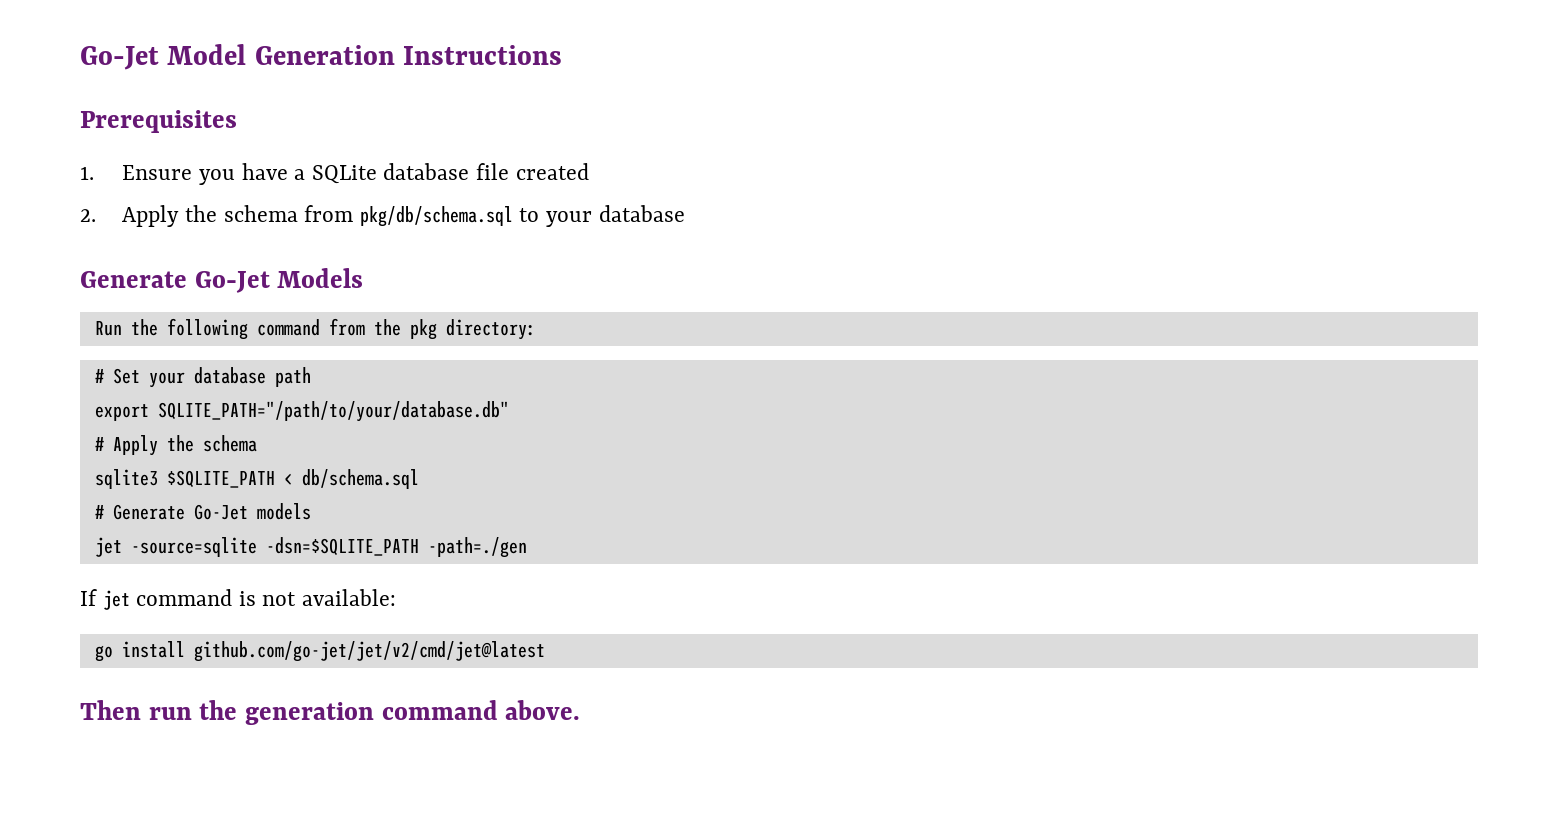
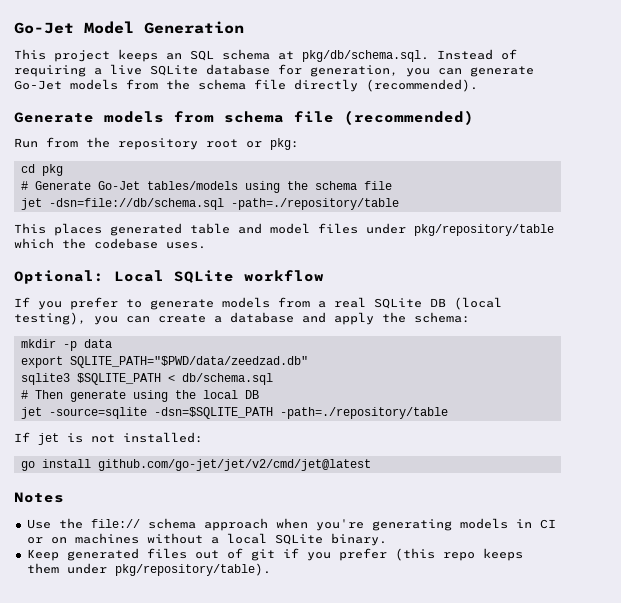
[403,45,563,65] [80,110,237,133] [80,163,589,185] [80,205,685,227] [80,268,364,293] [94,318,401,340] Instructions // Prerequisites // 1. Ensure you have a SQLite database file created // 2. Apply the schema from pkg/db/schema.sql to your database // Generate Go-Jet Models // Run the following command from the -> [14,49,517,62] [14,64,534,77] [14,79,478,92] [14,110,474,125] [14,137,299,150] [20,164,35,173] // This project keeps an SQL schema at pkg/db/schema.sql. Instead of requiring a live SQLite database for generation, you can generate Go-Jet models from the schema file directly (recommended). // Generate models from schema file (recommended) // Run from the repository root or pkg: // cd
[445,319,536,340] [94,367,311,388] [94,401,509,422] [94,435,257,456] directory: // # Set your database path // export SQLITE_PATH="/path/to/your/database.db" // # Apply the schema -> [20,181,392,193] [20,198,399,210] [14,223,554,236] [14,238,206,249] [14,270,324,284] [14,297,502,310] [14,312,470,325] [20,339,112,351] [20,356,308,368] // # Generate Go-Jet tables/models using the schema file // jet -dsn=file://db/schema.sql -path=./repository/table // This places generated table and model files under pkg/repository/table which the codebase uses. // Optional: Local SQLite workflow // If you prefer to generate models from a real SQLite DB (local testing), you can create a database and apply the schema: // mkdir -p data // export SQLITE_PATH="$PWD/data/zeedzad.db"
[112,503,311,520] Generate Go-Jet models -> [34,390,259,402] Then generate using the local DB
[427,537,527,558] -path=./gen -> [279,407,448,419] -path=./repository/table
[136,589,233,606] command -> (59, 439) none
[302,589,397,606] available: -> [123,432,203,443] installed:
[80,700,581,725] Then run the generation command above. -> [14,492,64,503] [26,518,556,531] [26,533,387,546] [26,548,523,561] [26,563,271,576] Notes // Use the file:// schema approach when you're generating models in CI or on machines without a local SQLite binary. // Keep generated files out of git if you prefer (this repo keeps them under pkg/repository/table).

